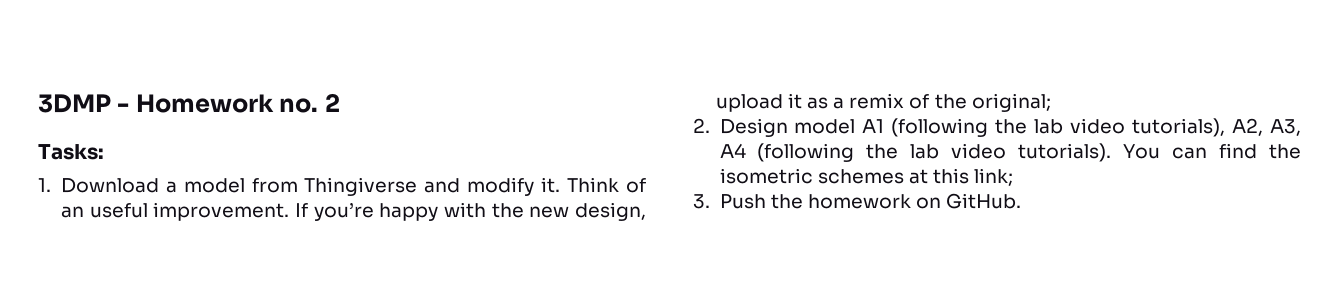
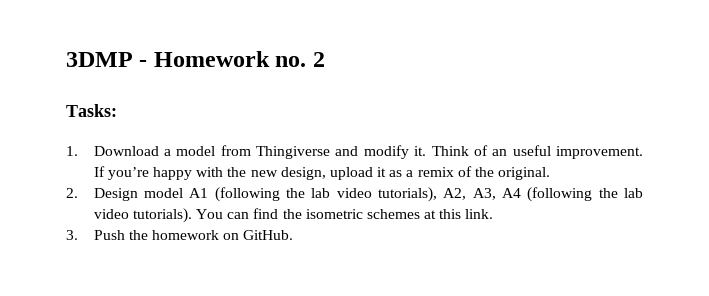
[971,93,1051,112] original; -> [498,167,551,180] original.
[974,168,1014,186] link; -> [465,209,494,219] link.

